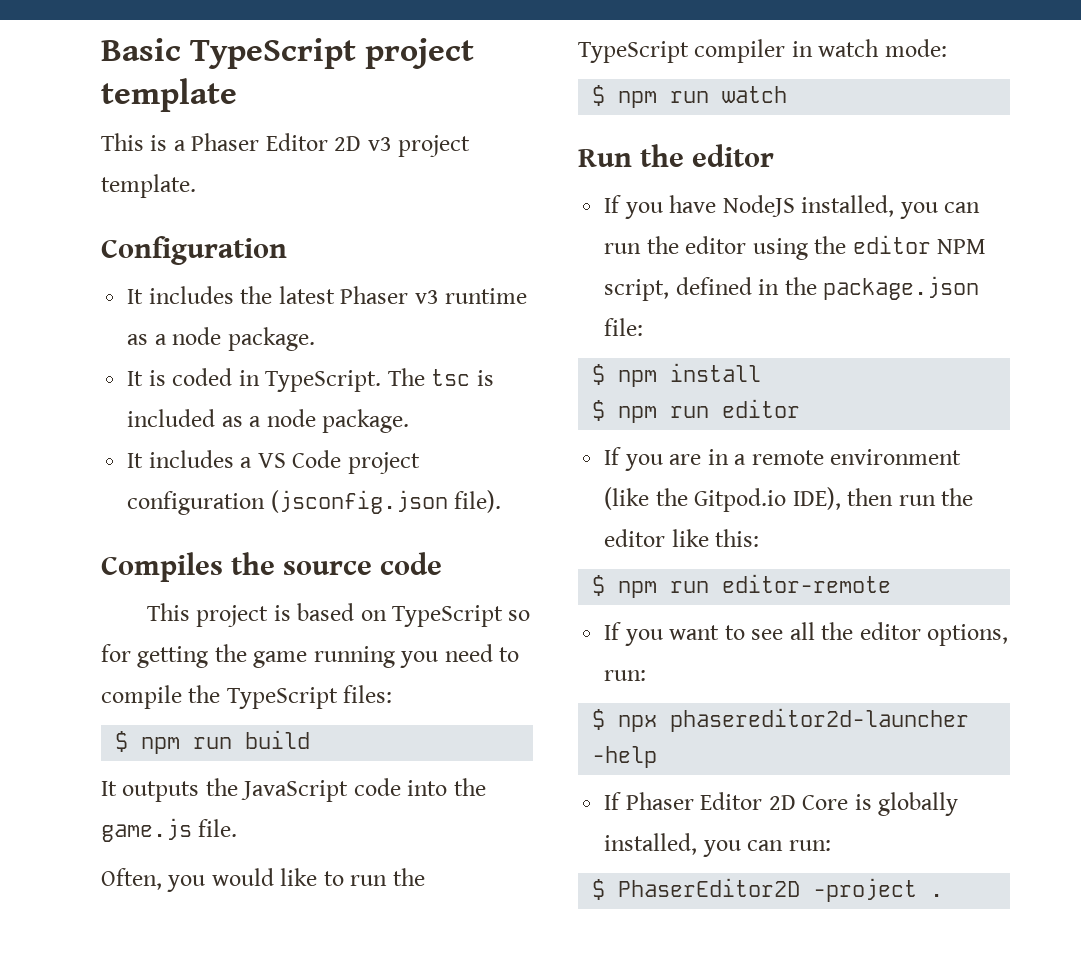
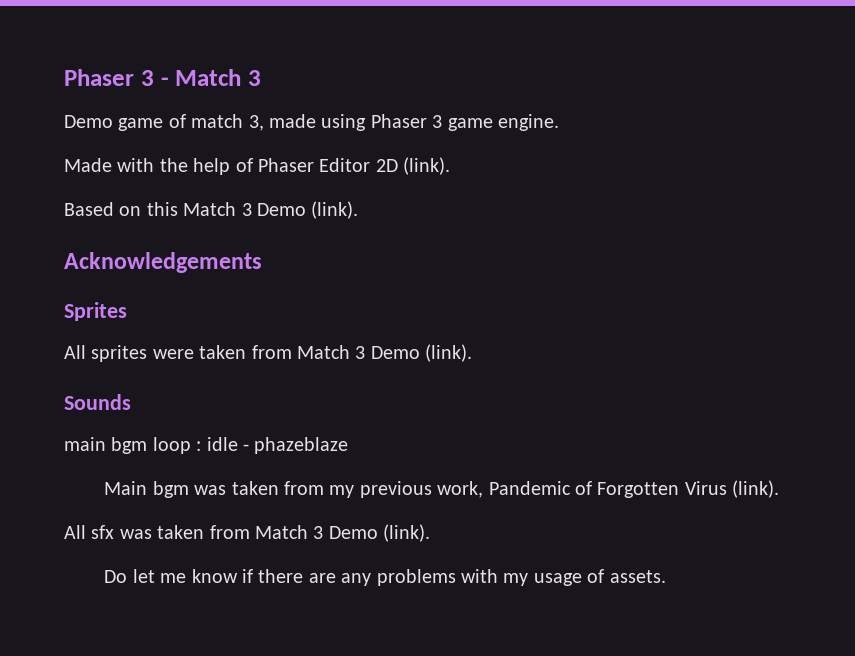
[101,38,475,69] [101,78,237,112] [101,133,471,157] [101,174,196,198] [101,236,287,265] [127,286,528,304] [127,327,315,351] [127,368,494,392] [127,409,410,433] [127,450,420,474] [127,490,502,515] [101,552,443,582] [146,603,531,627] [101,644,520,668] [101,685,393,709] [115,730,311,754] [101,778,486,802] [101,818,238,842] [101,868,425,892] [578,39,947,63] [592,85,788,108] [578,144,775,167] [604,195,981,219] [604,235,987,260] [604,276,980,301] [604,318,644,336] [592,363,762,387] [592,399,801,423] [604,447,962,471] [604,487,974,512] [604,529,760,547] [592,574,892,598] [604,622,1009,646] [604,670,647,681] [592,708,970,732] [592,746,658,768] [604,792,959,816] [604,833,831,857] [592,878,944,902] Basic TypeScript project template // This is a Phaser Editor 2D v3 project template. // Configuration // It includes the latest Phaser v3 runtime as a node package. // It is coded in TypeScript. The tsc is included as a node package. // It includes a VS Code project configuration (jsconfig.json file). // Compiles the source code // This project is based on TypeScript so for getting the game running you need to compile the TypeScript files: // $ npm run build // It outputs the JavaScript code into the game.js file. // Often, you would like to run the TypeScript compiler in watch mode: // $ npm run watch // Run the editor // If you have NodeJS installed, you can run the editor using the editor NPM script, defined in the package.json file: // $ npm install // $ npm run editor // If you are in a remote environment (like the Gitpod.io IDE), then run the editor like this: // $ npm run editor-remote // If you want to see all the editor options, run: // $ npx phasereditor2d-launcher -help // If Phaser Editor 2D Core is globally installed, you can run: // $ PhaserEditor2D -project . -> [64,69,261,86] [64,114,559,131] [64,157,451,175] [64,201,359,219] [64,252,262,273] [64,302,127,321] [64,344,473,362] [64,394,131,410] [64,437,349,454] [104,480,780,498] [64,524,431,542] [104,569,666,586] Phaser 3 - Match 3 // Demo game of match 3, made using Phaser 3 game engine. // Made with the help of Phaser Editor 2D (link). // Based on this Match 3 Demo (link). // Acknowledgements // Sprites // All sprites were taken from Match 3 Demo (link). // Sounds // main bgm loop : idle - phazeblaze // Main bgm was taken from my previous work, Pandemic of Forgotten Virus (link). // All sfx was taken from Match 3 Demo (link). // Do let me know if there are any problems with my usage of assets.

